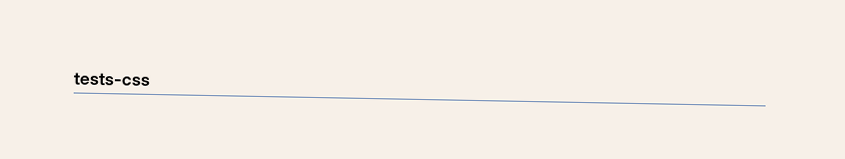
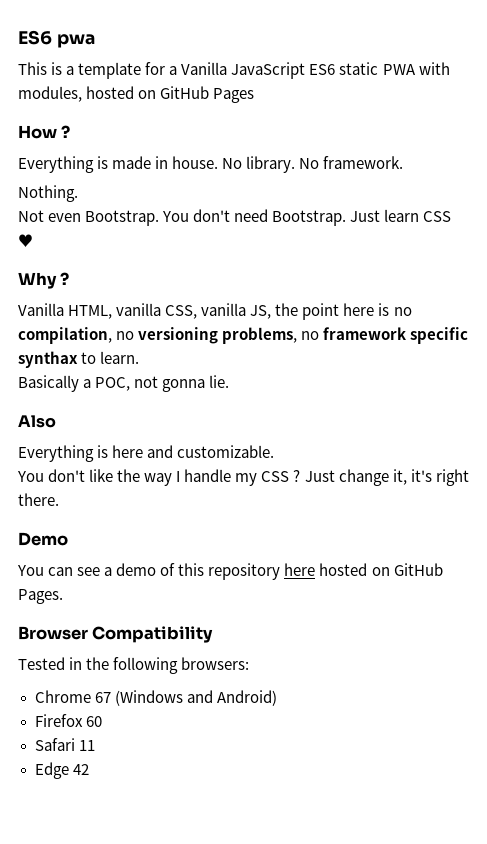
[73,72,151,86] tests-css -> [18,30,95,48] [18,62,450,79] [18,86,255,103] [18,125,71,139] [18,156,404,173] [18,185,78,202] [18,209,452,226] [18,234,33,247] [18,272,70,289] [18,303,412,320] [18,327,469,344] [18,351,140,368] [18,375,230,392] [18,415,56,428] [18,445,275,462] [17,469,469,486] [18,493,59,506] [18,532,68,546] [17,563,443,580] [18,589,63,604] [18,626,214,643] [18,657,250,674] [34,690,277,706] [34,714,102,727] [34,738,95,751] [34,762,89,779] ES6 pwa // This is a template for a Vanilla JavaScript ES6 static PWA with modules, hosted on GitHub Pages // How ? // Everything is made in house. No library. No framework. // Nothing. // Not even Bootstrap. You don't need Bootstrap. Just learn CSS ♥ // Why ? // Vanilla HTML, vanilla CSS, vanilla JS, the point here is no compilation, no versioning problems, no framework specific synthax to learn. // Basically a POC, not gonna lie. // Also // Everything is here and customizable. // You don't like the way I handle my CSS ? Just change it, it's right there. // Demo // You can see a demo of this repository here hosted on GitHub Pages. // Browser Compatibility // Tested in the following browsers: // Chrome 67 (Windows and Android) // Firefox 60 // Safari 11 // Edge 42

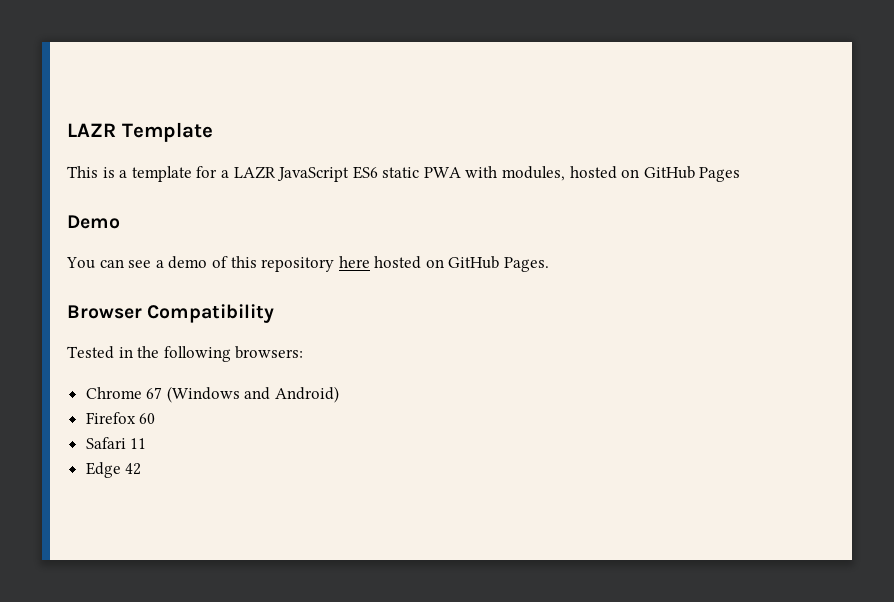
[18,30,95,48] ES6 pwa -> [67,122,213,142] LAZR Template
[181,62,228,75] Vanilla -> [233,166,276,179] LAZR
[18,125,71,139] [18,156,404,173] [18,185,78,202] [18,209,452,226] [18,234,33,247] [18,272,70,289] [18,303,412,320] [18,327,469,344] [18,351,140,368] [18,375,230,392] [18,415,56,428] [18,445,275,462] [17,469,469,486] [18,493,59,506] // How ? // Everything is made in house. No library. No framework. // Nothing. // Not even Bootstrap. You don't need Bootstrap. Just learn CSS ♥ // Why ? // Vanilla HTML, vanilla CSS, vanilla JS, the point here is no compilation, no versioning problems, no framework specific synthax to learn. // Basically a POC, not gonna lie. // Also // Everything is here and customizable. // You don't like the way I handle my CSS ? Just change it, it's right there. -> (741, 174) none

